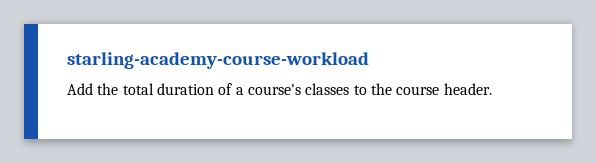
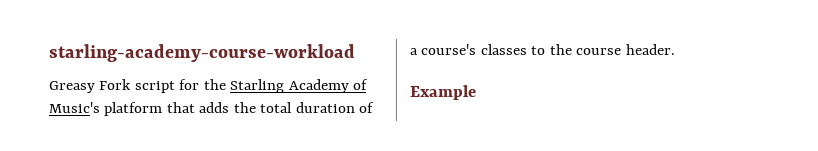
[67,83,93,95] Add -> [49,79,369,93] [49,102,230,116] Greasy Fork script for the Starling Academy of Music's platform that adds
(492, 89) none -> [410,85,476,100] // Example

